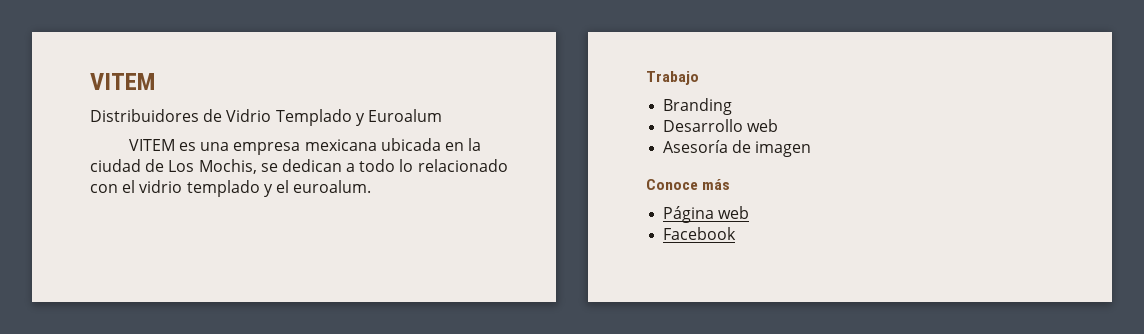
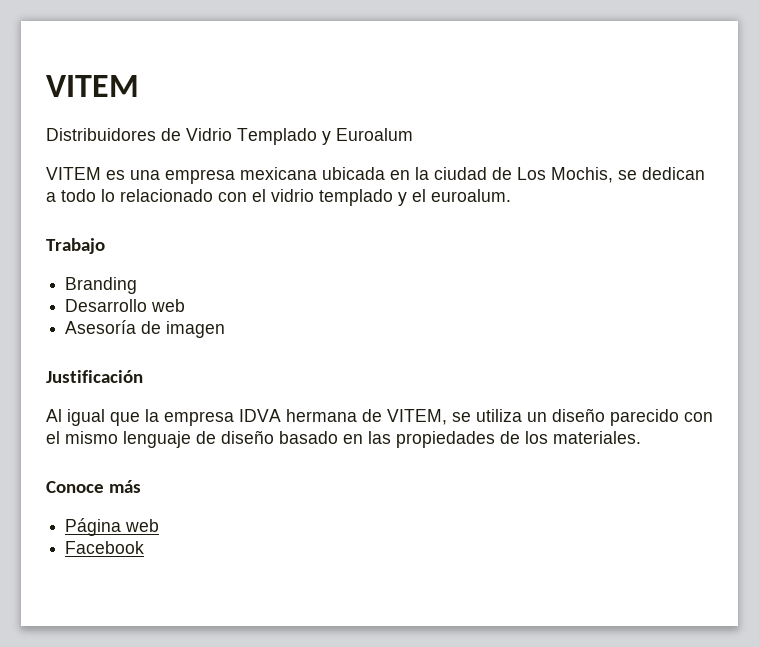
(812, 149) none -> [46,370,143,383] [46,408,713,426] [46,430,641,448] // Justificación // Al igual que la empresa IDVA hermana de VITEM, se utiliza un diseño parecido con el mismo lenguaje de diseño basado en las propiedades de los materiales.

